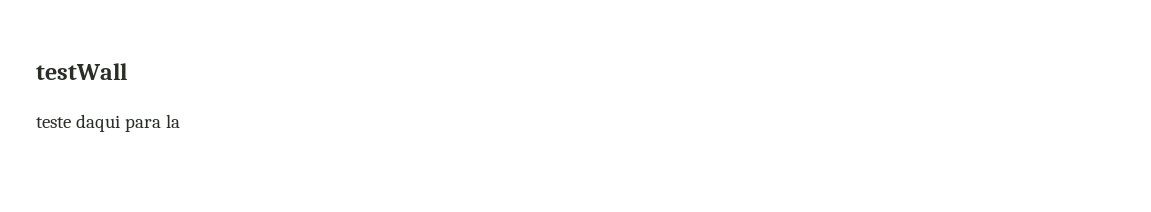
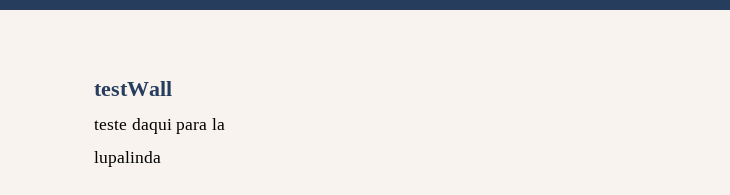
(181, 121) none -> [94,151,161,167] // lupalinda

